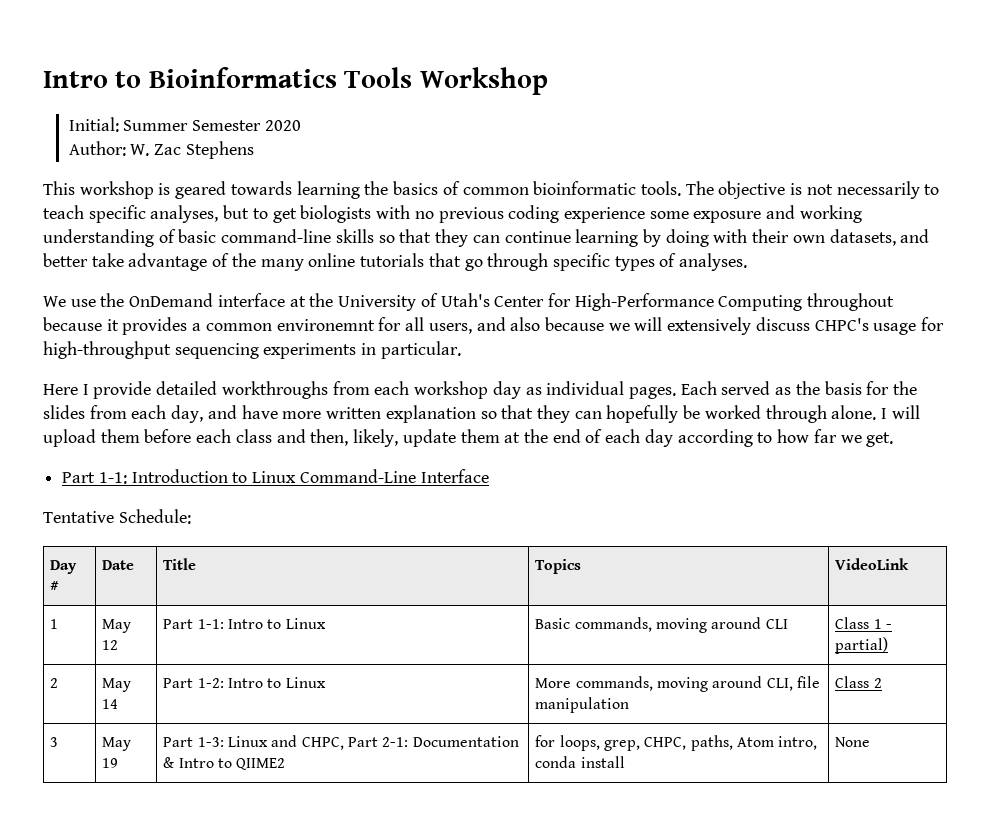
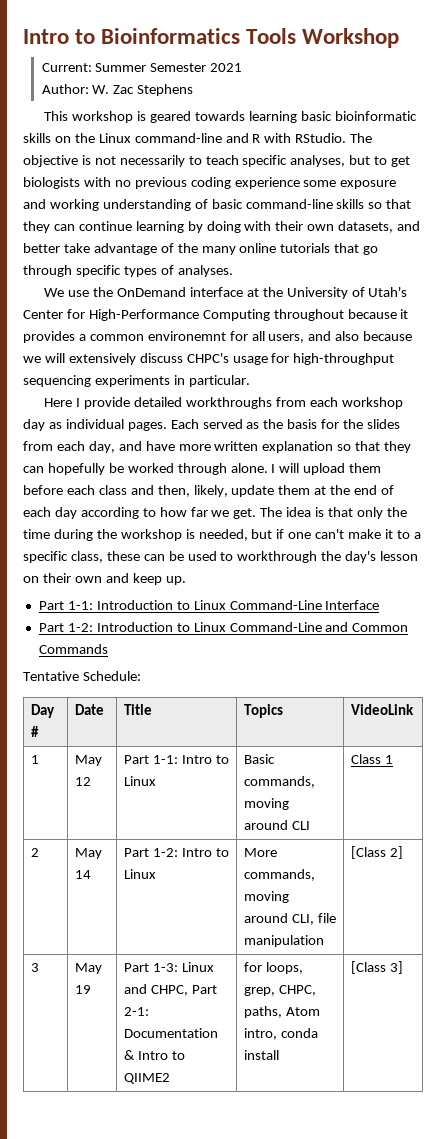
[68,117,119,132] Initial: -> [41,63,92,72] Current:
[264,120,301,131] 2020 -> [210,63,243,72] 2021
[364,181,681,196] the basics of common bioinformatic tools. -> [300,111,417,121] [23,133,347,143] basic bioinformatic skills on the Linux command-line and R with RStudio.
(894, 439) none -> [260,507,407,519] [23,529,421,541] [23,551,419,563] [23,573,186,585] The idea is that only the time during the workshop is needed, but if one can't make it to a specific class, these can be used to workthrough the day's lesson on their own and keep up.
(489, 476) none -> [38,622,409,632] [38,644,108,654] // Part 1-2: Introduction to Linux Command-Line and Common Commands
[886,624,893,629] [835,637,889,654] - partial) -> (393, 759) none
[835,676,882,688] Class 2 -> [350,846,403,859] [Class 2]
[835,737,871,747] | None -> [350,961,403,974] | [Class 3]

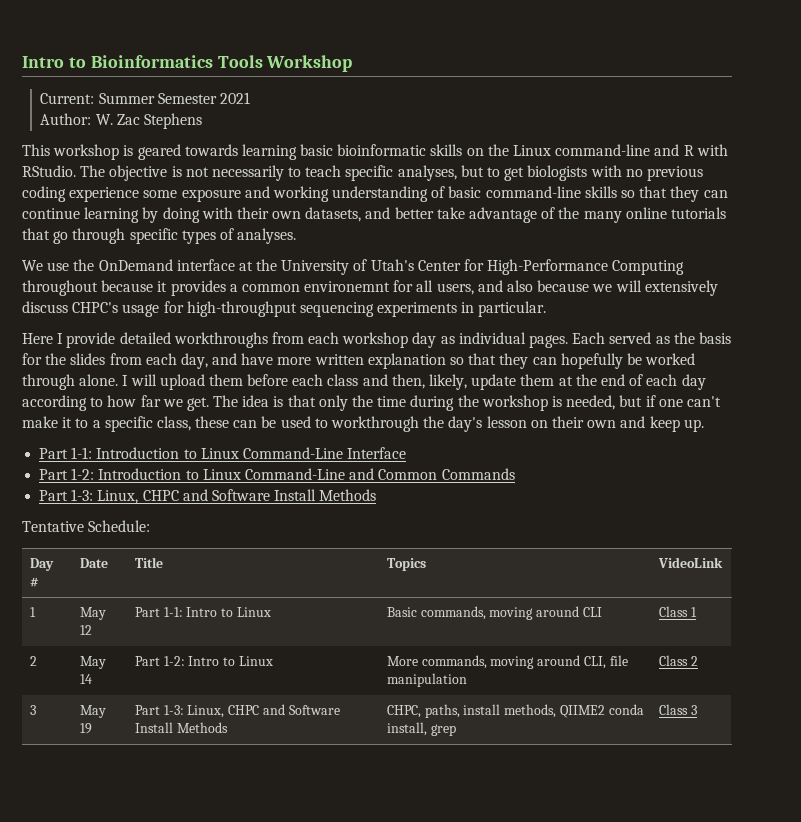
(108, 649) none -> [39,489,377,504] // Part 1-3: Linux, CHPC and Software Install Methods
[350,846,403,859] [Class 2] -> [658,655,698,666] Class 2
[181,962,214,972] [123,984,217,996] [123,1007,149,1016] [123,1028,218,1038] [123,1050,185,1060] [123,1073,170,1084] [243,962,303,974] [243,985,316,996] [243,1006,320,1018] [243,1028,318,1040] [243,1050,279,1060] [350,961,403,974] Linux and CHPC, Part 2-1: Documentation & Intro to QIIME2 | for loops, grep, CHPC, paths, Atom intro, conda install | [Class 3] -> [187,704,340,718] [134,722,228,733] [386,704,644,718] [386,722,456,736] [658,704,697,715] Linux, CHPC and Software Install Methods | CHPC, paths, install methods, QIIME2 conda install, grep | Class 3

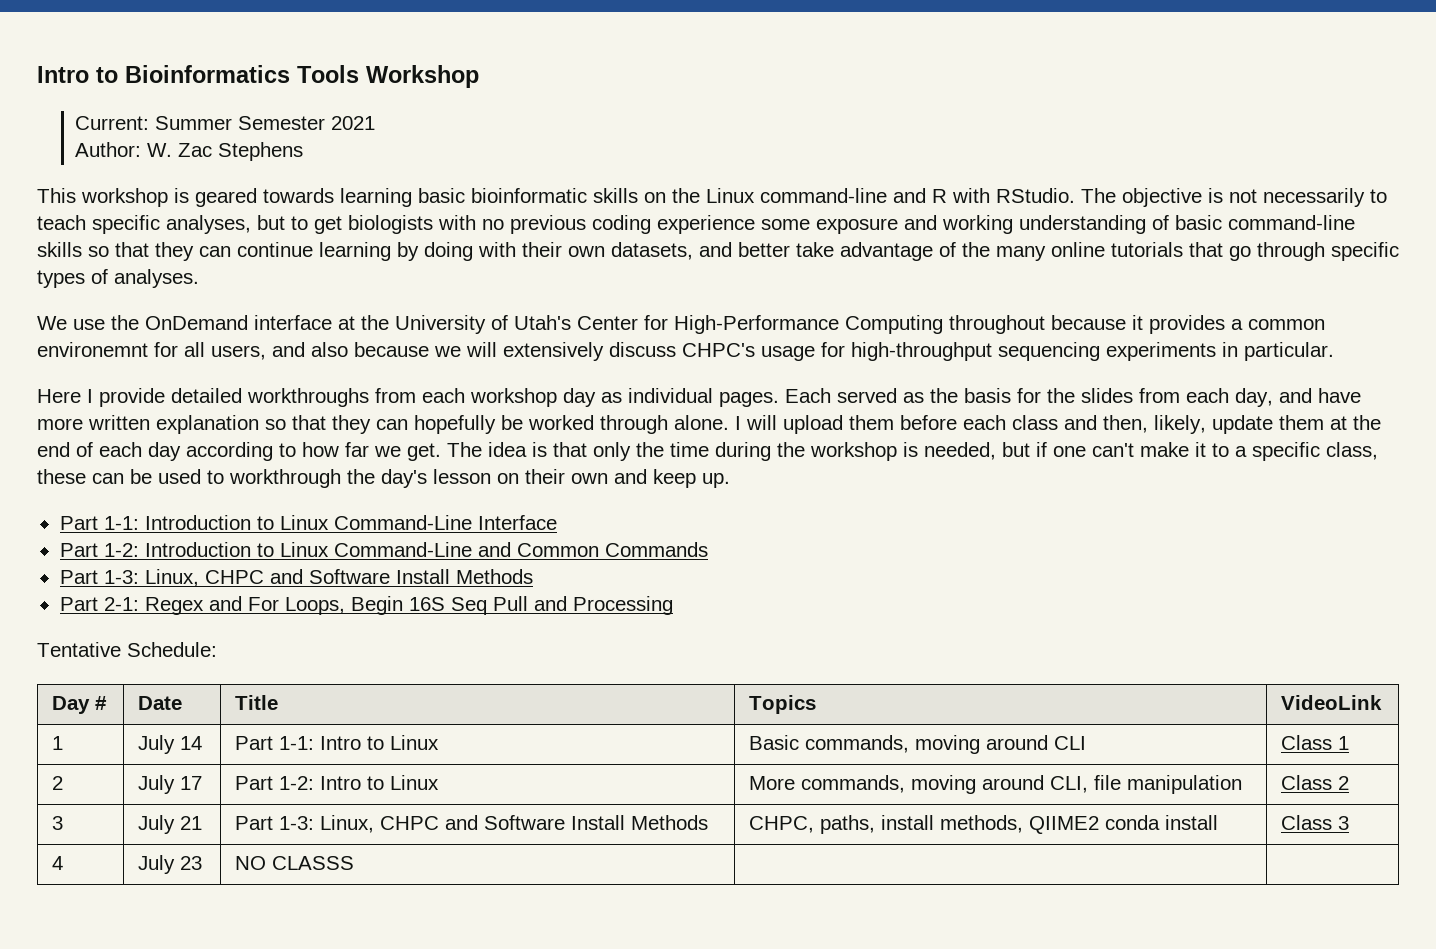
(377, 495) none -> [59,596,673,615] // Part 2-1: Regex and For Loops, Begin 16S Seq Pull and Processing
[79,607,106,620] [79,625,92,635] May 12 -> [138,735,203,754] July 14
[79,656,106,669] [79,674,92,684] May 14 -> [138,775,203,794] July 17
[79,705,106,718] [79,723,92,734] May 19 -> [138,815,203,834] July 21
[386,722,456,736] install, grep -> [1165,815,1219,830] install
(697, 710) none -> [52,856,64,870] [138,855,203,874] [235,856,355,870] // 4 | July 23 | NO CLASSS | |

